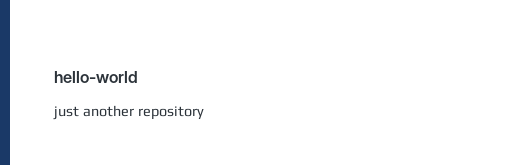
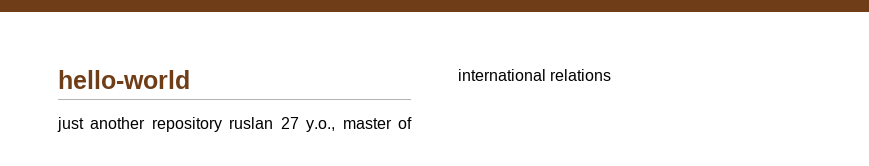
(204, 113) none -> [229,117,412,132] [458,69,612,81] ruslan 27 y.o., master of international relations

